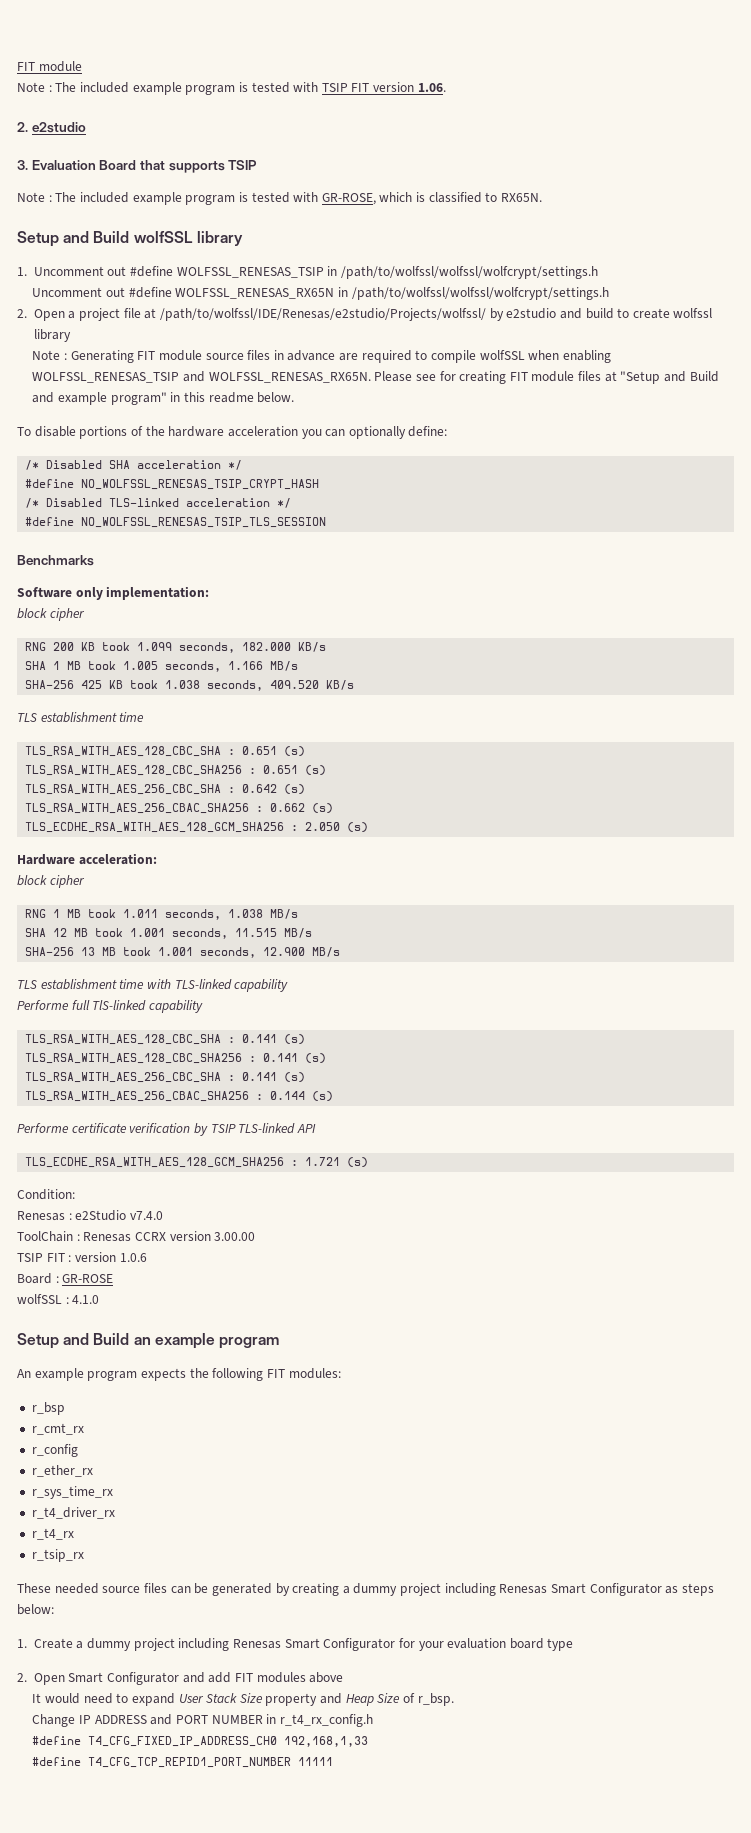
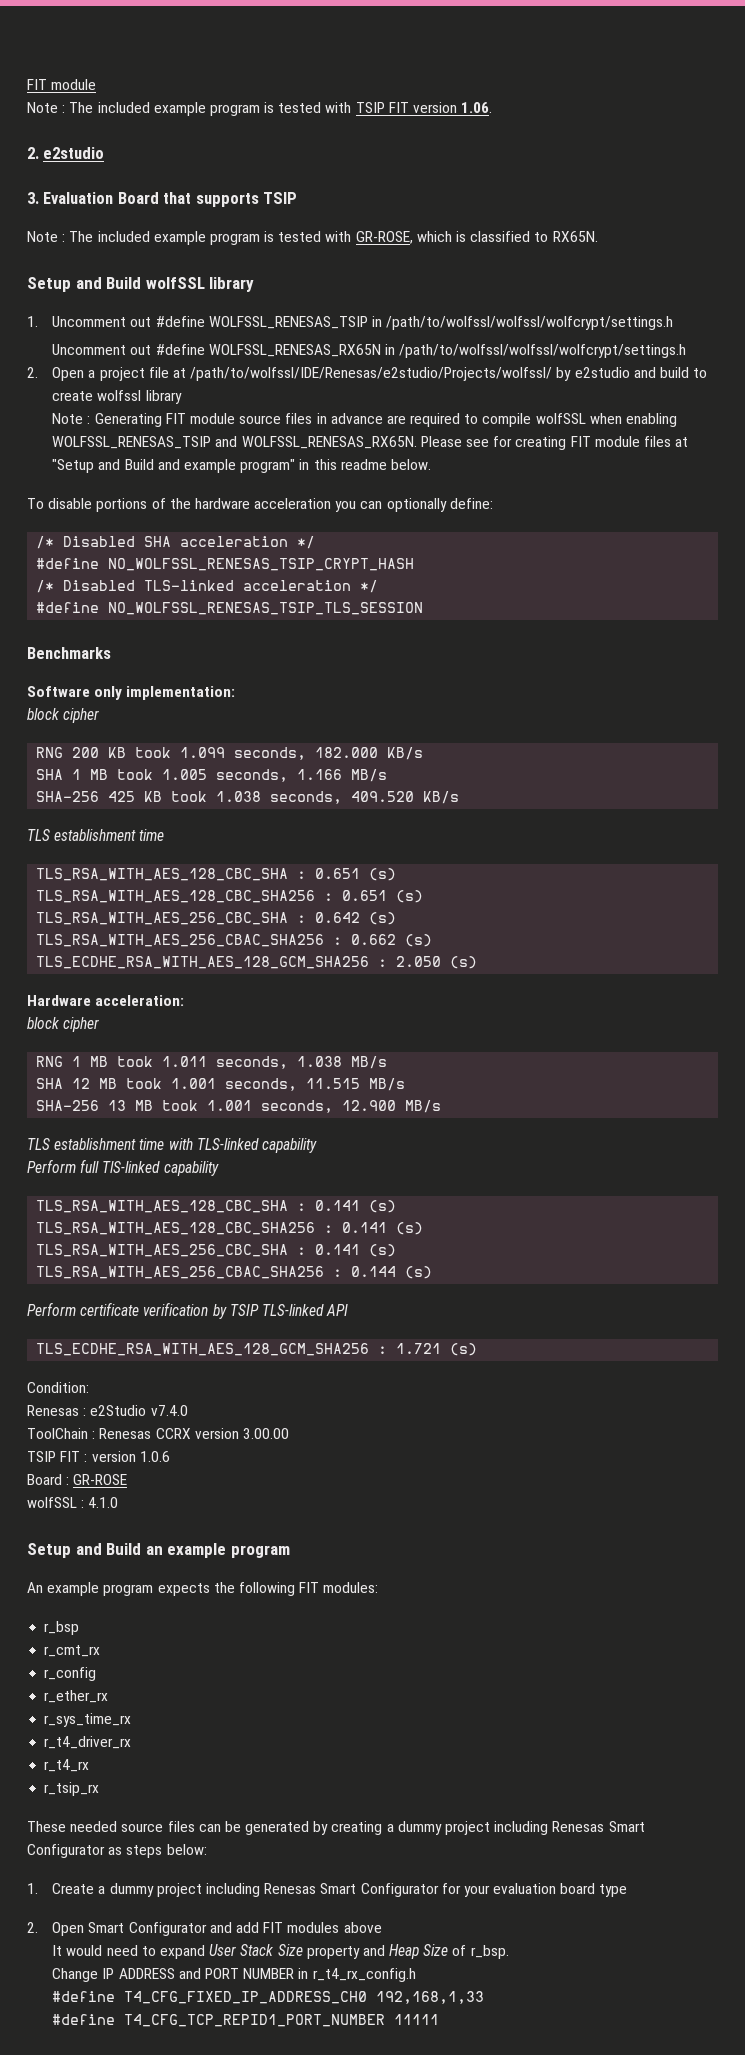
[17,1000,69,1010] Performe -> [27,1159,76,1173] Perform
[17,1123,69,1133] Performe -> [27,1302,76,1316] Perform

